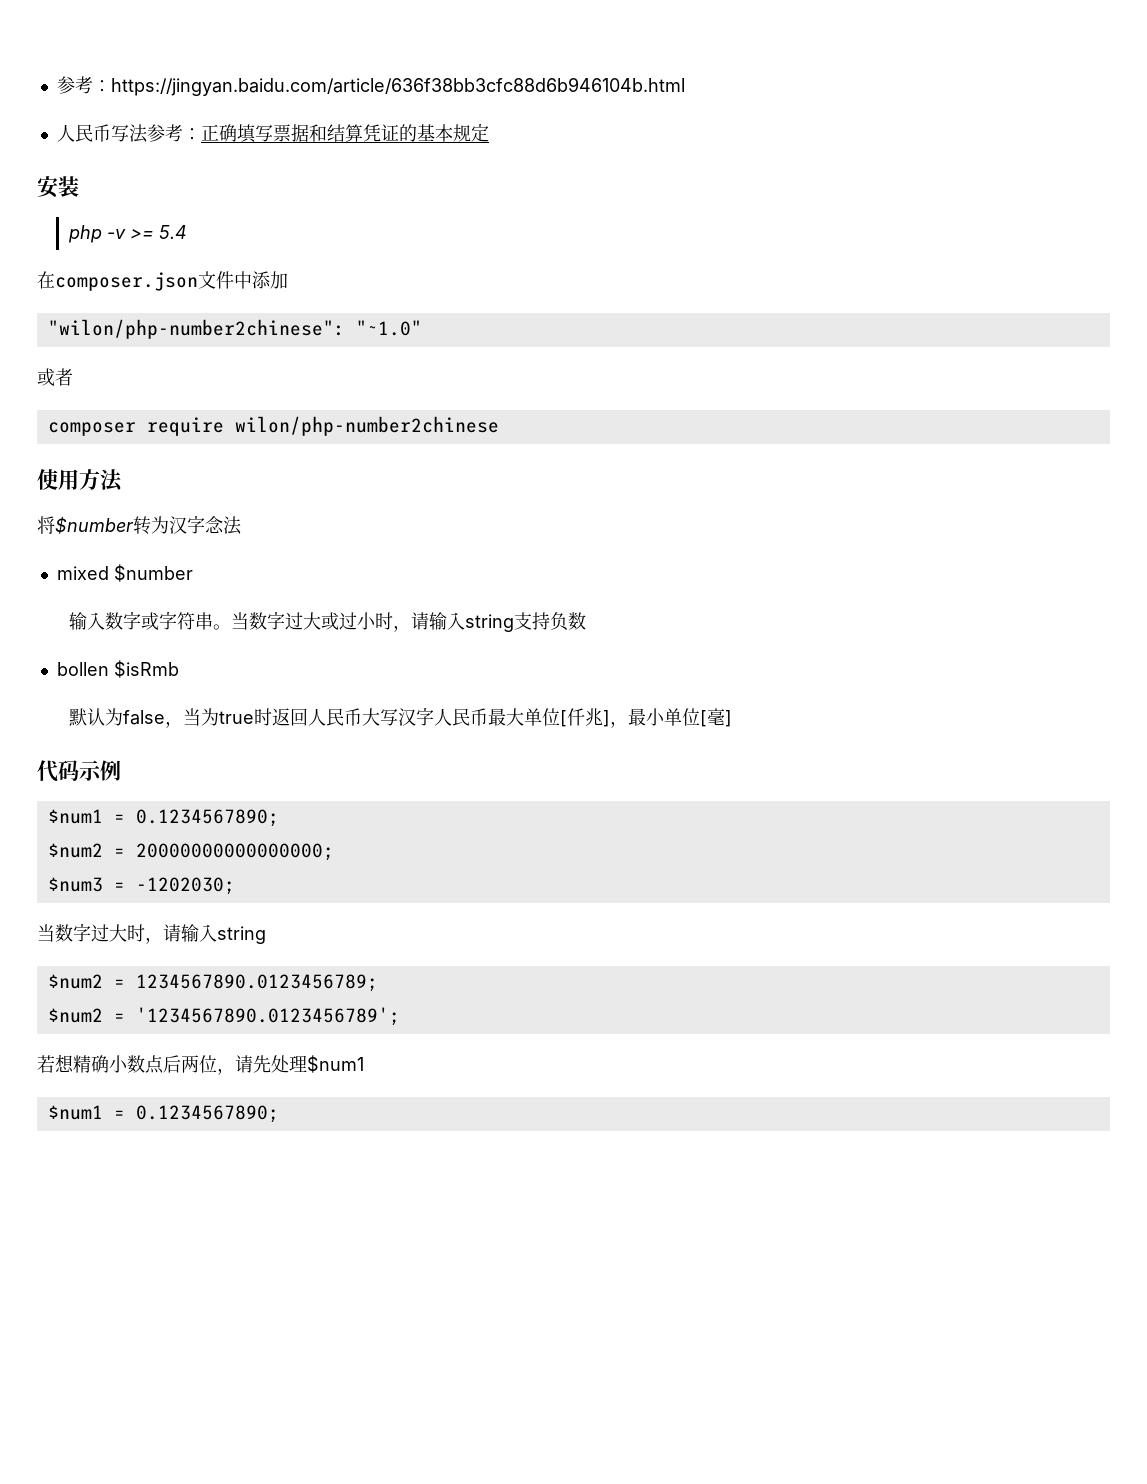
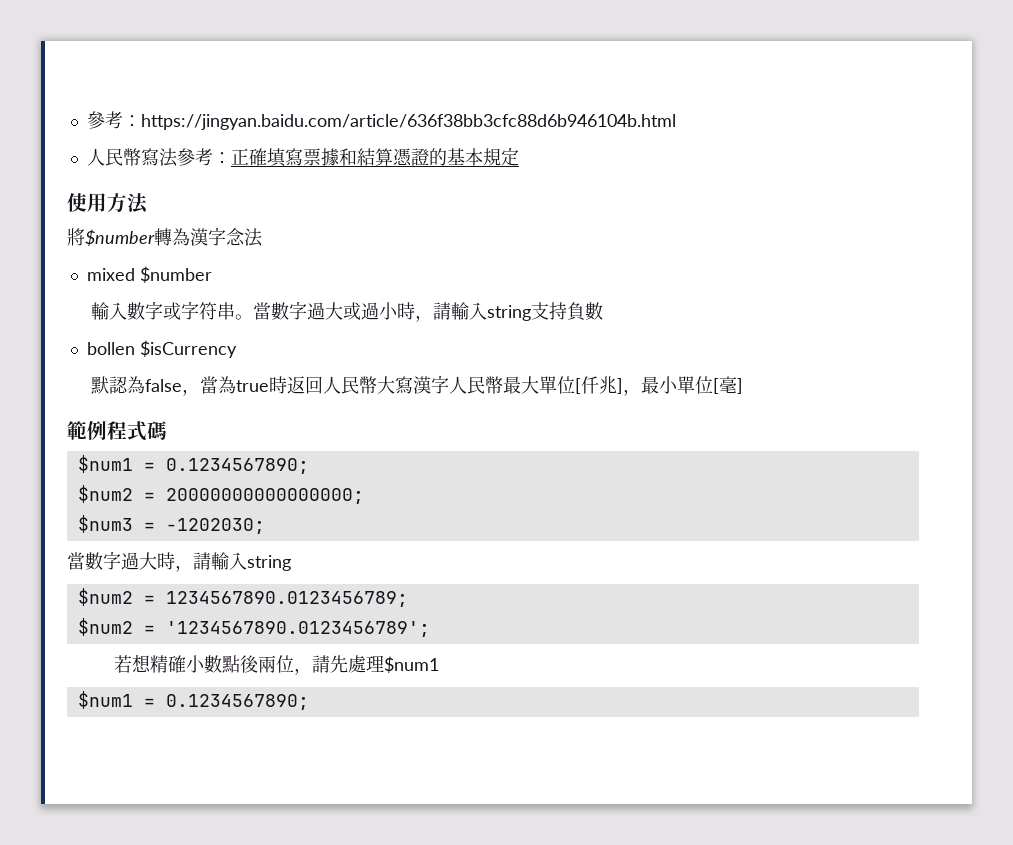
[56,76,75,94] 参 -> [86,111,105,129] 參
[92,123,489,143] [37,176,79,198] [67,225,187,243] [37,271,288,291] [47,319,422,339] [37,368,73,386] [47,416,499,436] 币写法参考：正确填写票据和结算凭证的基本规定 // 安装 // php -v >= 5.4 // 在composer.json文件中添加 // "wilon/php-number2chinese": "~1.0" // 或者 // composer require wilon/php-number2chinese -> [122,147,519,167] 幣寫法參考：正確填寫票據和結算憑證的基本規定
[37,516,187,535] 将$number转为汉 -> [67,228,208,246] 將$number轉為漢
[68,612,123,630] 输入数 -> [90,302,145,320] 輸入數
[230,611,447,632] 当数字过大或过小时，请输 -> [252,301,469,322] 當數字過大或過小時，請輸
[549,612,586,631] 负数 -> [566,302,603,321] 負數
[113,660,179,678] $isRmb -> [139,340,237,358] $isCurrency
[86,707,542,728] 认为false，当为true时返回人民币大写汉字人民币最大单 -> [108,375,557,396] 認為false，當為true時返回人民幣大寫漢字人民幣最大單
[663,708,682,726] 单 -> [676,376,695,394] 單
[37,760,102,782] 代码示 -> [67,421,87,440] 範
(121, 770) none -> [107,421,167,441] 程式碼
[37,923,199,944] 当数字过大时，请输 -> [67,551,229,572] 當數字過大時，請輸
[91,1055,289,1075] 确小数点后两位，请先处 -> [167,655,366,675] 確小數點後兩位，請先處

